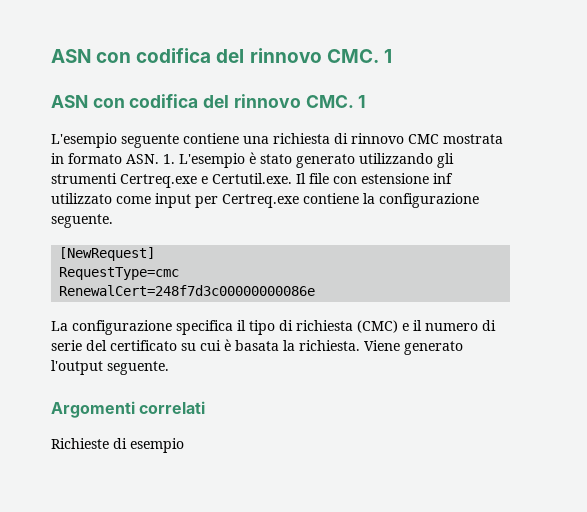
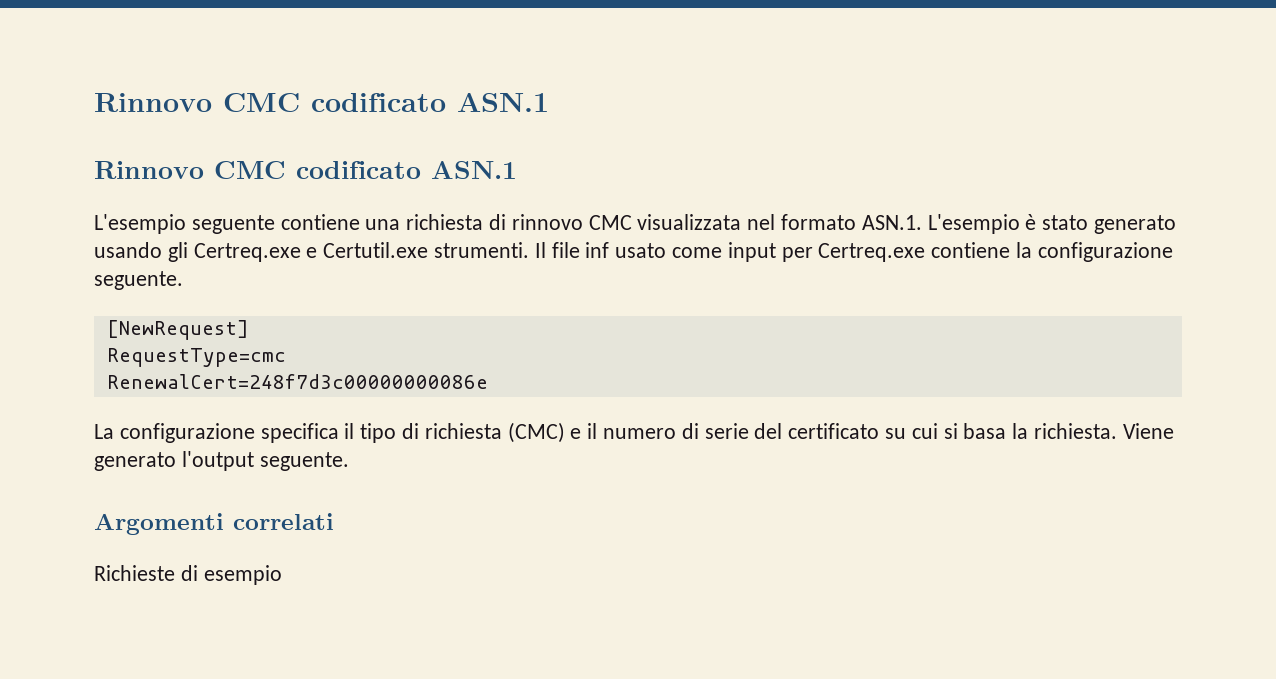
[51,48,392,63] [51,94,367,108] ASN con codifica del rinnovo CMC. 1 // ASN con codifica del rinnovo CMC. 1 -> [94,93,549,112] [94,161,517,179] Rinnovo CMC codificato ASN.1 // Rinnovo CMC codificato ASN.1
[443,134,503,144] [51,152,454,168] [51,173,453,188] [51,193,112,204] mostrata in formato ASN. 1. L'esempio è stato generato utilizzando gli strumenti Certreq.exe e Certutil.exe. Il file con estensione inf utilizzato -> [637,214,1177,234] [94,242,667,262] visualizzata nel formato ASN.1. L'esempio è stato generato usando gli Certreq.exe e Certutil.exe strumenti. Il file inf usato
[224,339,279,351] è basata -> [943,423,1007,439] si basa

